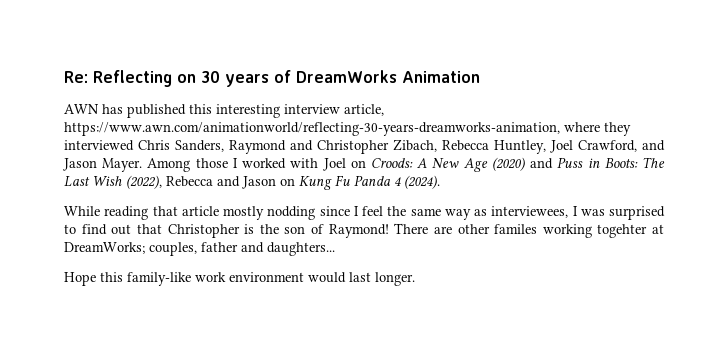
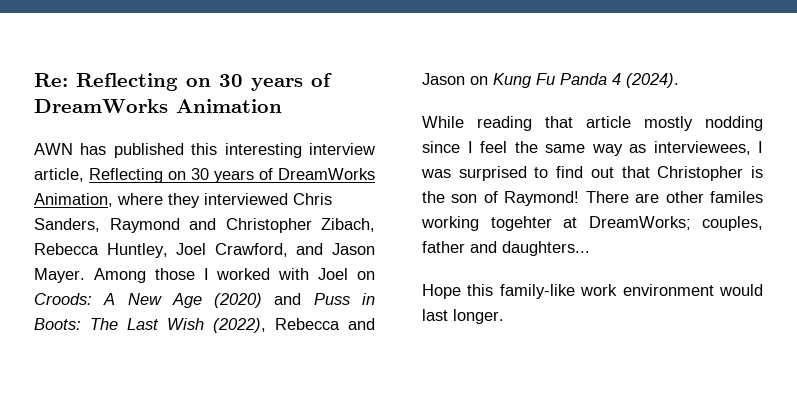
[64,122,560,136] https://www.awn.com/animationworld/reflecting-30-years-dreamworks-animation, -> [89,168,375,183] [34,193,113,207] Reflecting on 30 years of DreamWorks Animation,

